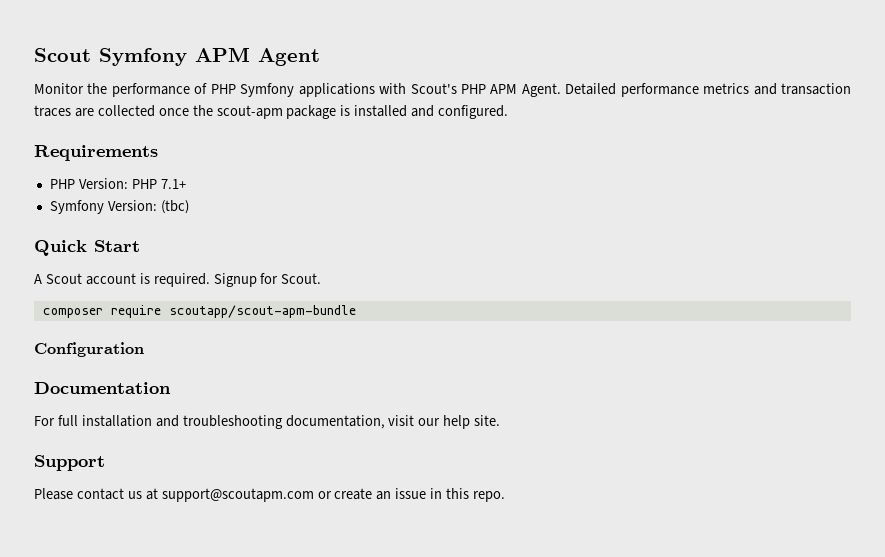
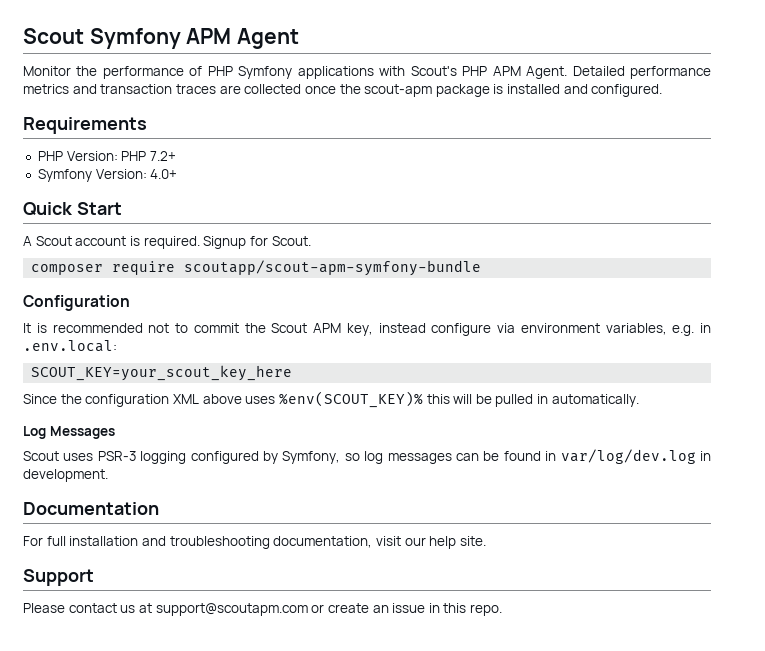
[160,179,186,189] 7.1+ -> [149,151,176,161] 7.2+
[160,200,189,214] (tbc) -> [150,169,178,179] 4.0+
[168,305,356,318] scoutapp/scout-apm-bundle -> [184,260,482,276] scoutapp/scout-apm-symfony-bundle
(144, 349) none -> [23,323,711,336] [23,340,117,352] [31,365,293,381] [23,391,639,408] [23,426,115,439] [23,449,711,464] [23,469,108,482] // It is recommended not to commit the Scout APM key, instead configure via environment variables, e.g. in .env.local: // SCOUT_KEY=your_scout_key_here // Since the configuration XML above uses %env(SCOUT_KEY)% this will be pulled in automatically. // Log Messages // Scout uses PSR-3 logging configured by Symfony, so log messages can be found in var/log/dev.log in development.

